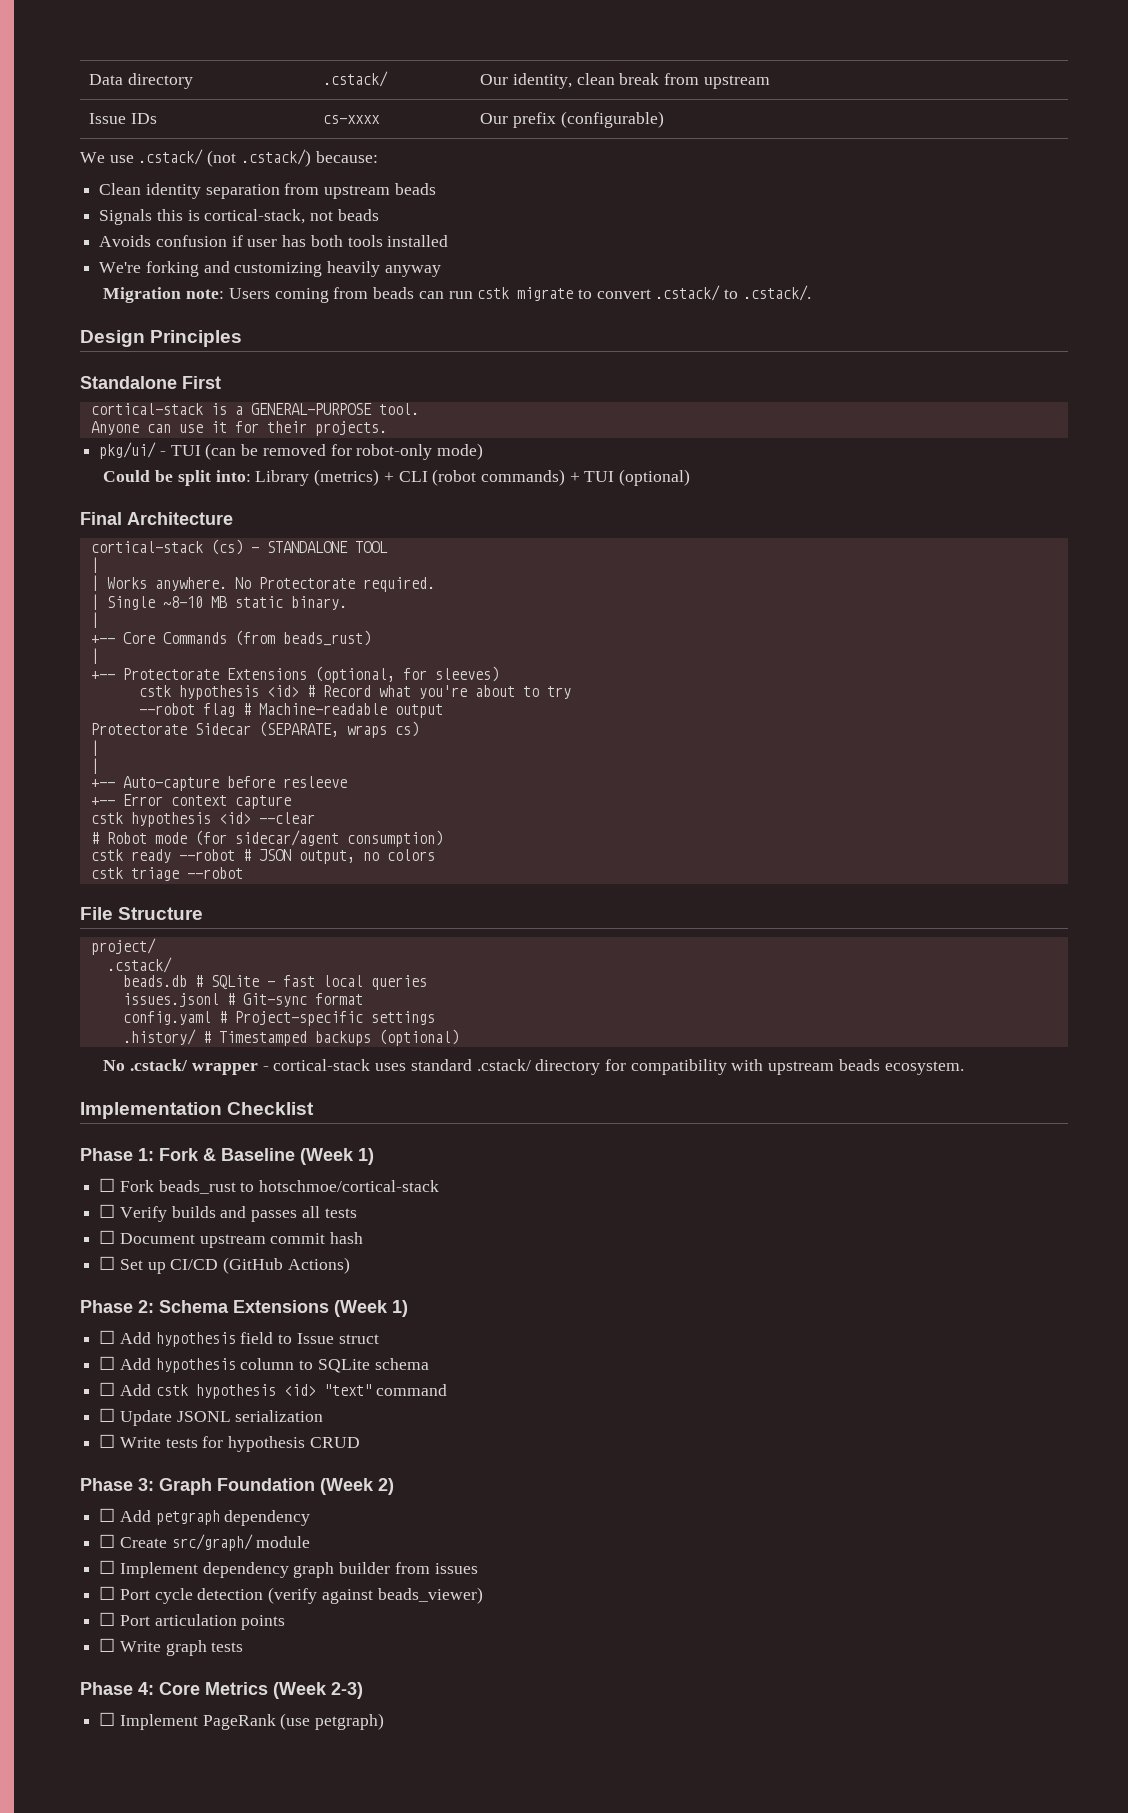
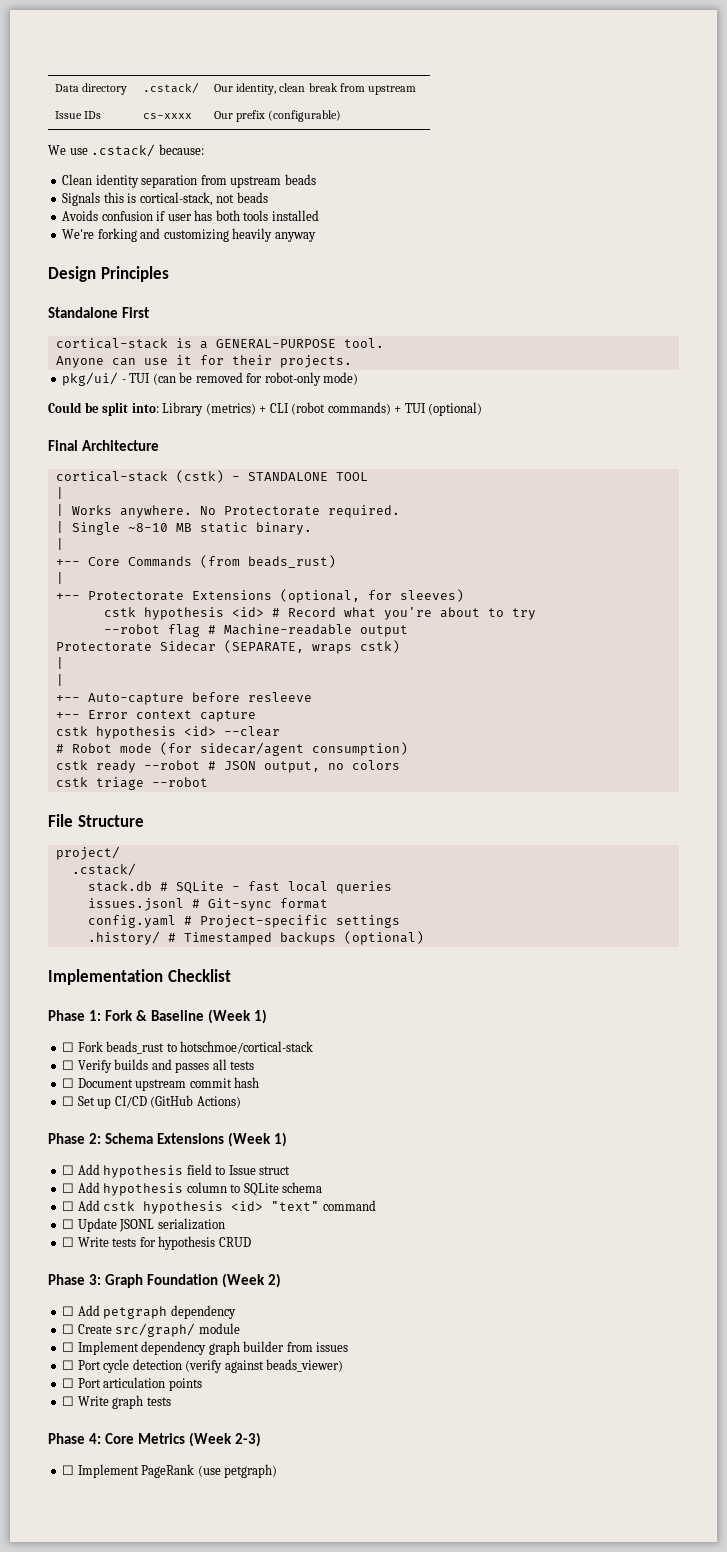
[207,149,311,167] (not .cstack/) -> (156, 150) none
[103,285,811,303] // Migration note: Users coming from beads can run cstk migrate to convert .cstack/ to .cstack/. -> (316, 237) none
[210,539,243,555] (cs) -> [175,470,224,483] (cstk)
[394,721,419,737] cs) -> [359,640,400,653] cstk)
[122,975,187,987] beads.db -> [87,881,152,892] stack.db
[103,1059,964,1075] // No .cstack/ wrapper - cortical-stack uses standard .cstack/ directory for compatibility with upstream beads ecosystem. -> (424, 938) none

